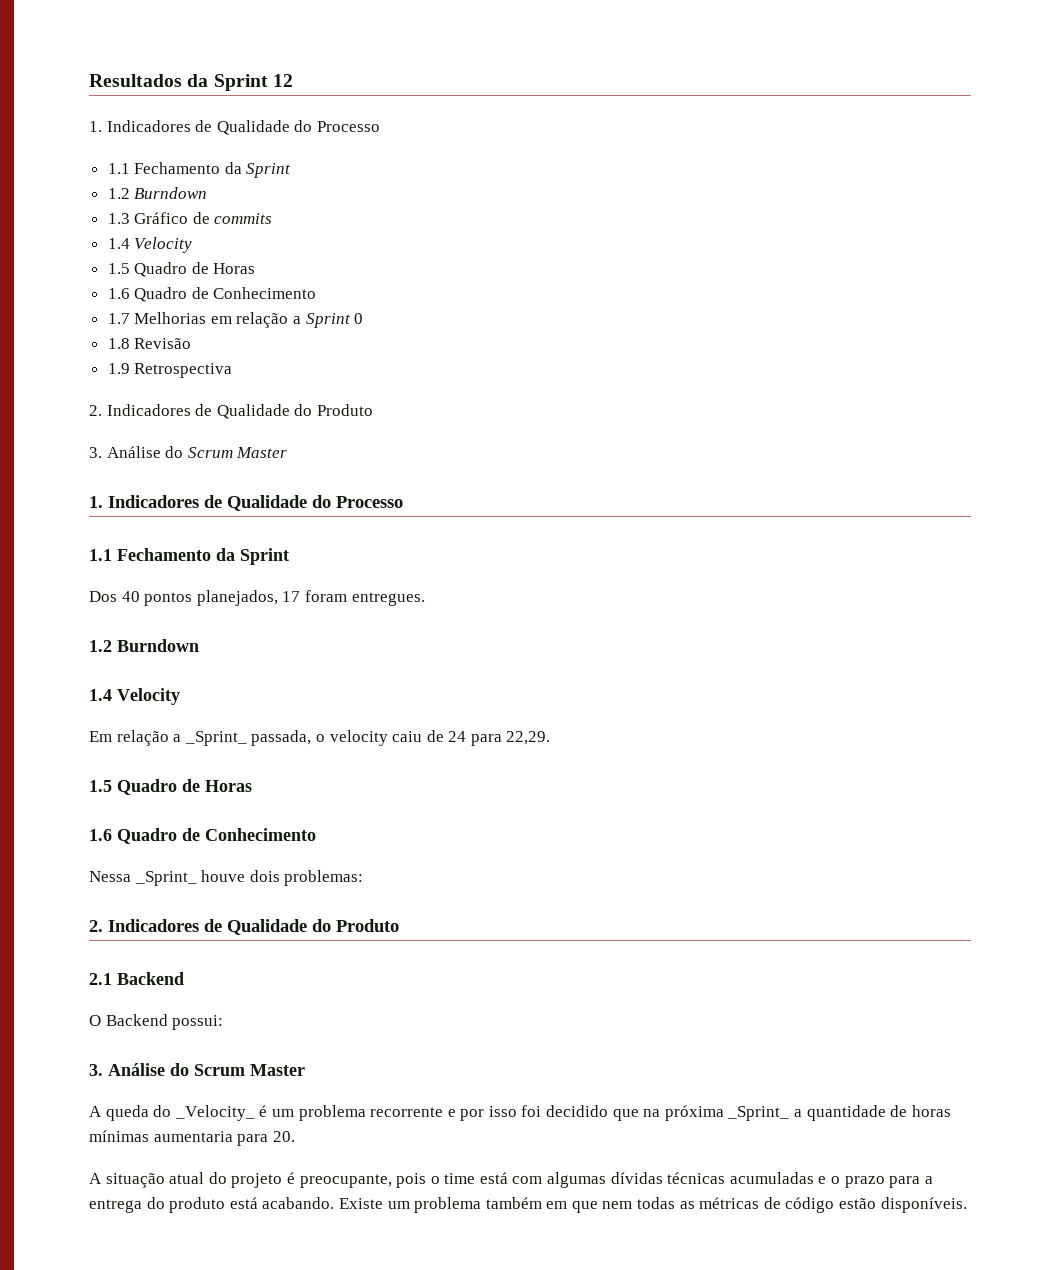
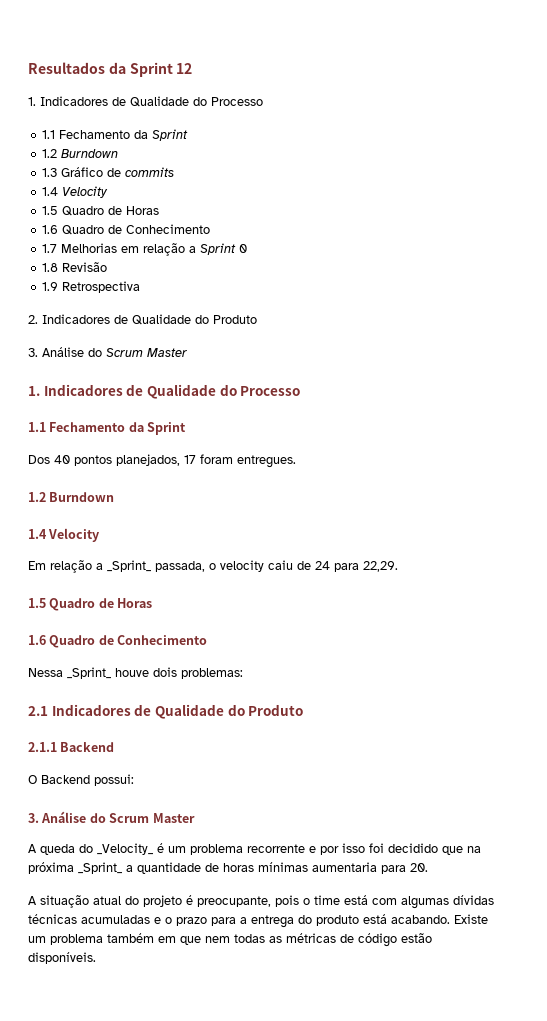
[89,919,399,935] [89,973,112,985] 2. Indicadores de Qualidade do Produto // 2.1 -> [28,704,304,719] [28,742,57,752] 2.1 Indicadores de Qualidade do Produto // 2.1.1

